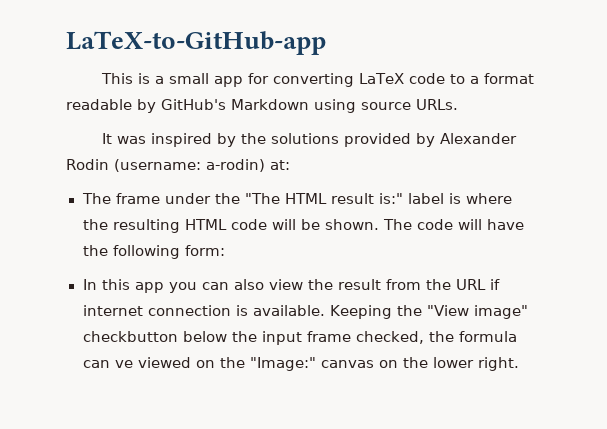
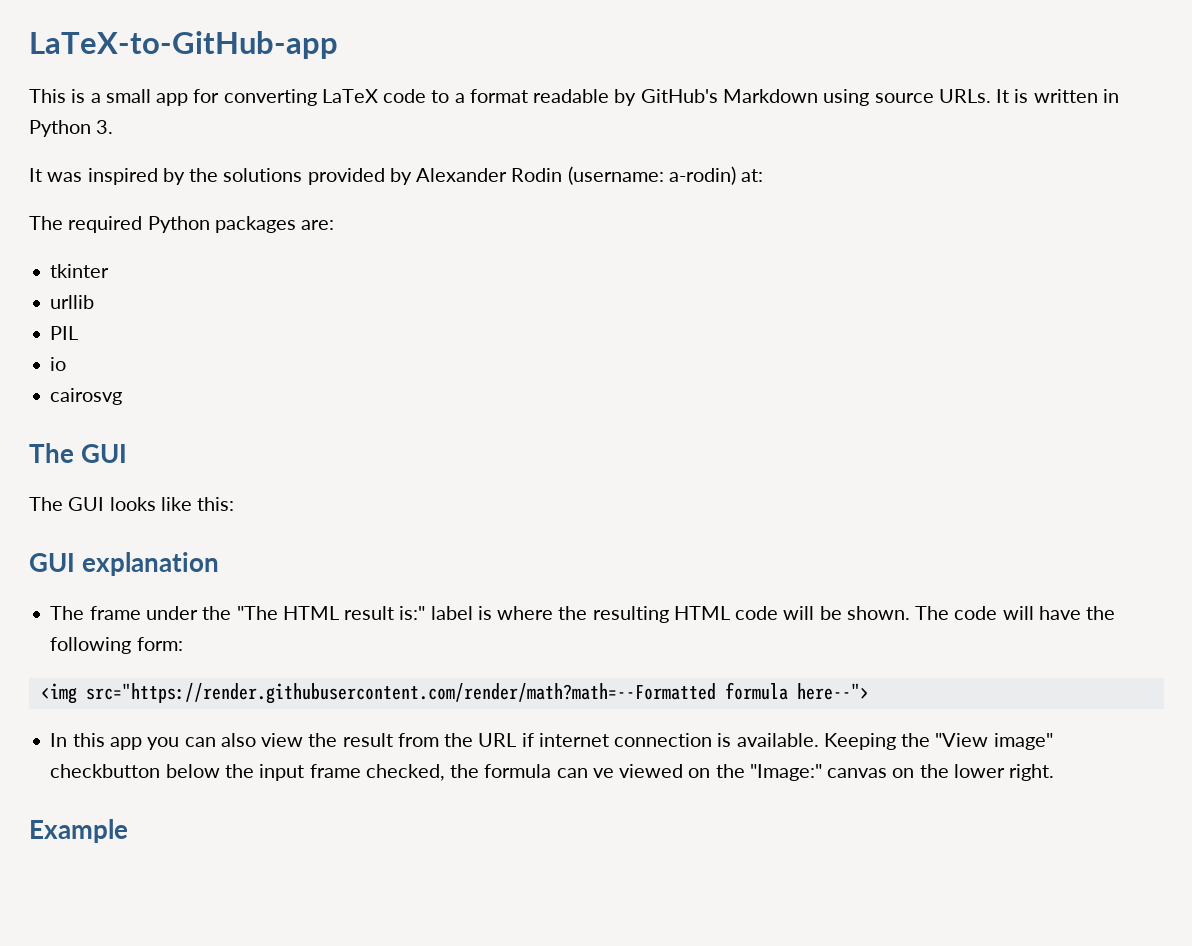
(458, 104) none -> [996,89,1119,103] [29,120,114,137] It is written in Python 3.
(290, 165) none -> [29,216,335,233] [50,264,110,278] [50,295,95,309] [50,326,79,340] [50,357,67,371] [50,388,123,405] [29,443,128,463] [29,497,235,511] [29,552,220,576] // The required Python packages are: // tkinter // urllib // PIL // io // cairosvg // The GUI // The GUI looks like this: // GUI explanation
(225, 250) none -> [40,682,869,704] // <img src="https://render.githubusercontent.com/render/math?math=--Formatted formula here--">
(519, 364) none -> [29,819,128,843] // Example

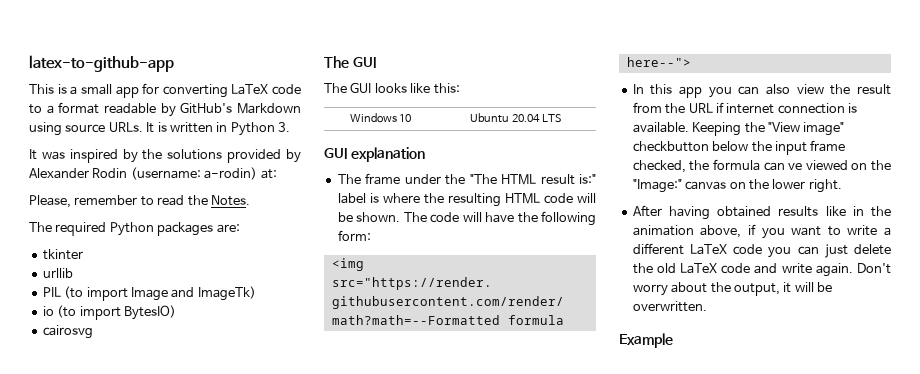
[29,31,338,59] LaTeX-to-GitHub-app -> [29,55,174,72] latex-to-github-app
(764, 175) none -> [29,195,250,208] // Please, remember to read the Notes.
[50,357,67,371] // io -> [64,286,256,301] [42,305,176,320] (to import Image and ImageTk) // io (to import BytesIO)
(235, 504) none -> [349,113,412,123] [470,113,562,123] // Windows 10 | Ubuntu 20.04 LTS
(1055, 772) none -> [632,205,891,220] [632,224,891,239] [632,243,891,258] [632,263,891,277] [632,282,832,296] [632,301,707,312] // After having obtained results like in the animation above, if you want to write a different LaTeX code you can just delete the old LaTeX code and write again. Don't worry about the output, it will be overwritten.

